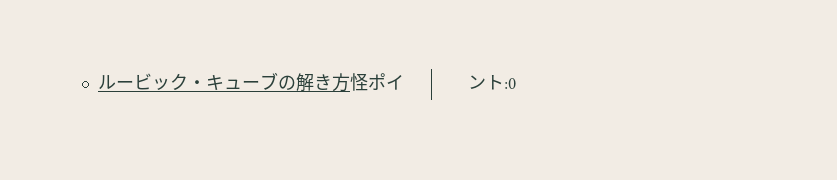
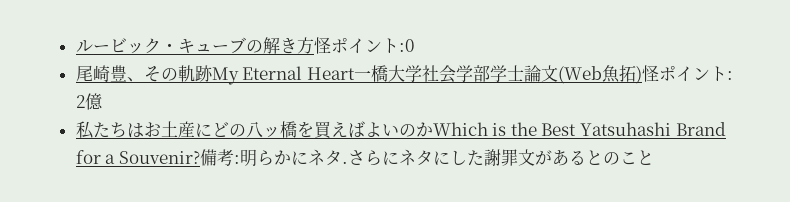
(516, 83) none -> [75,65,733,85] [75,93,103,110] [75,121,726,139] [75,149,654,167] // 尾崎豊、その軌跡My Eternal Heart一橋大学社会学部学士論文(Web魚拓)怪ポイント: 2億 // 私たちはお土産にどの八ッ橋を買えばよいのかWhich is the Best Yatsuhashi Brand for a Souvenir?備考:明らかにネタ.さらにネタにした謝罪文があるとのこと

